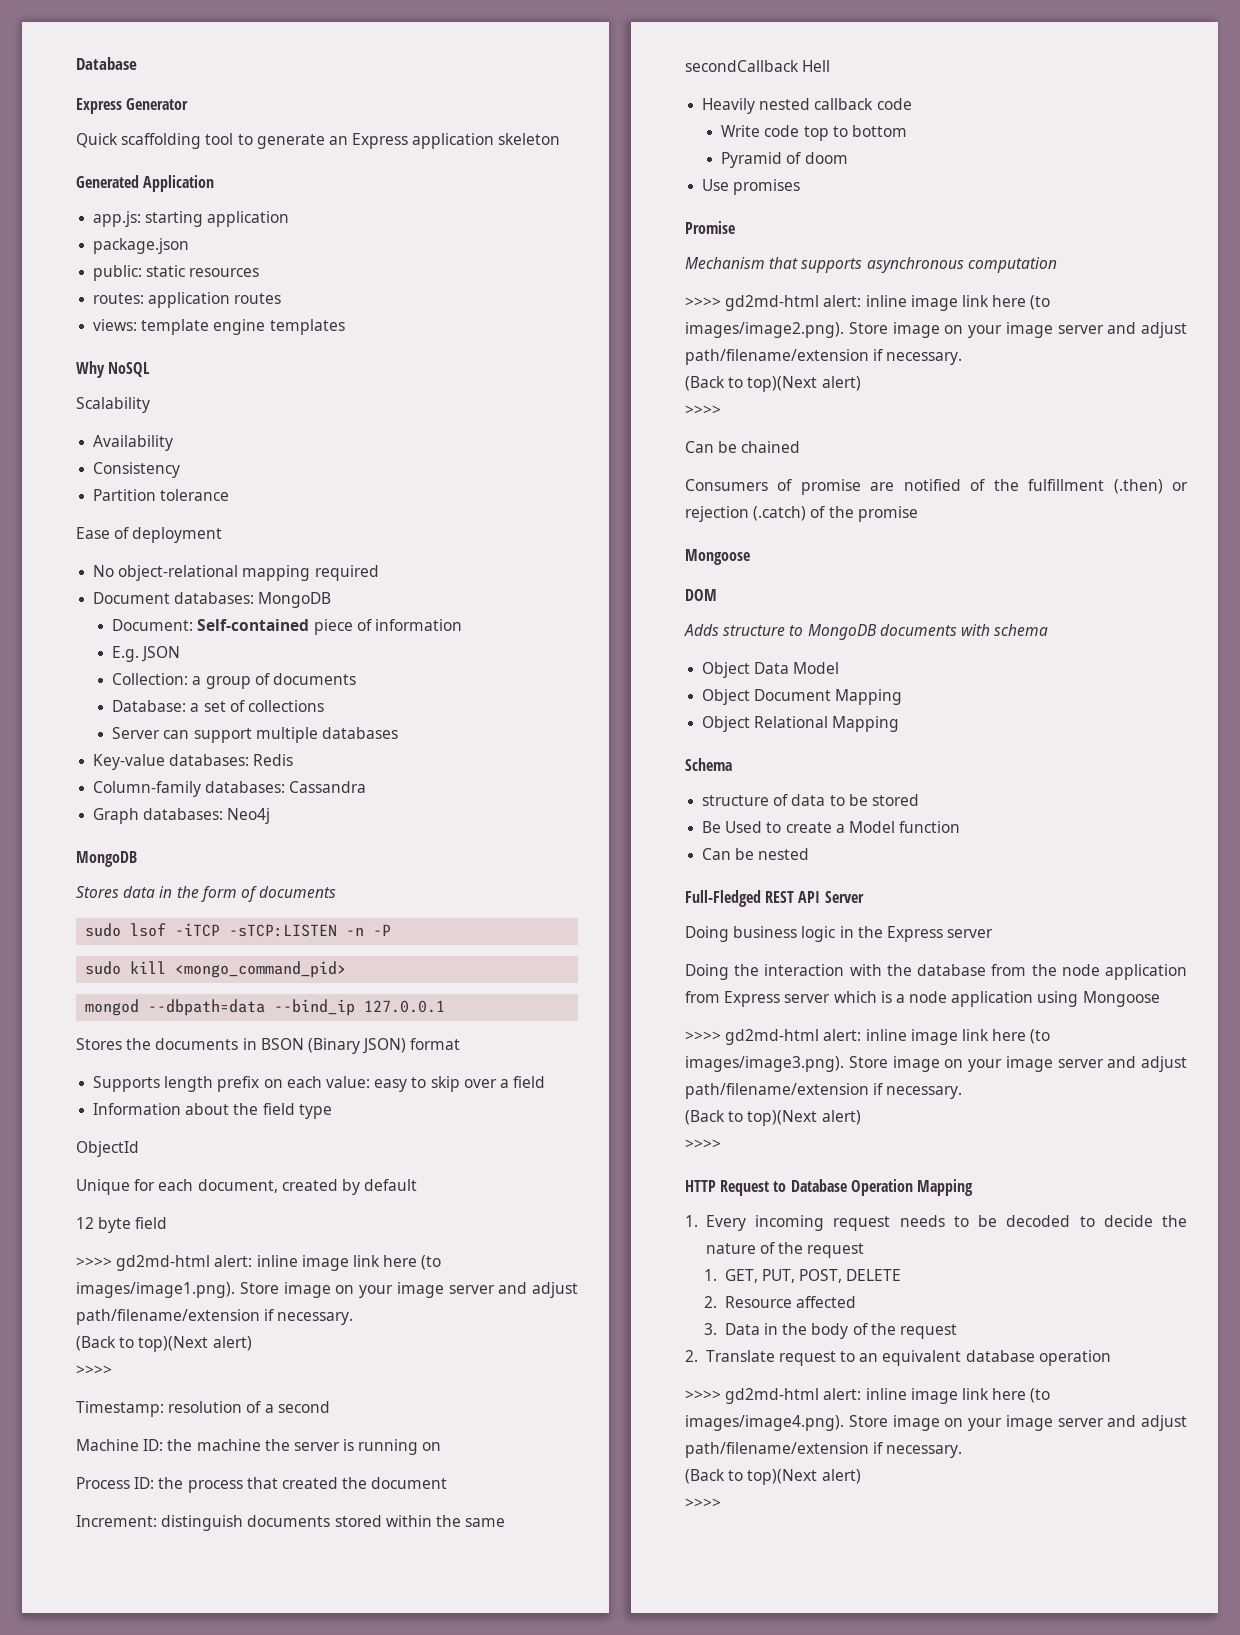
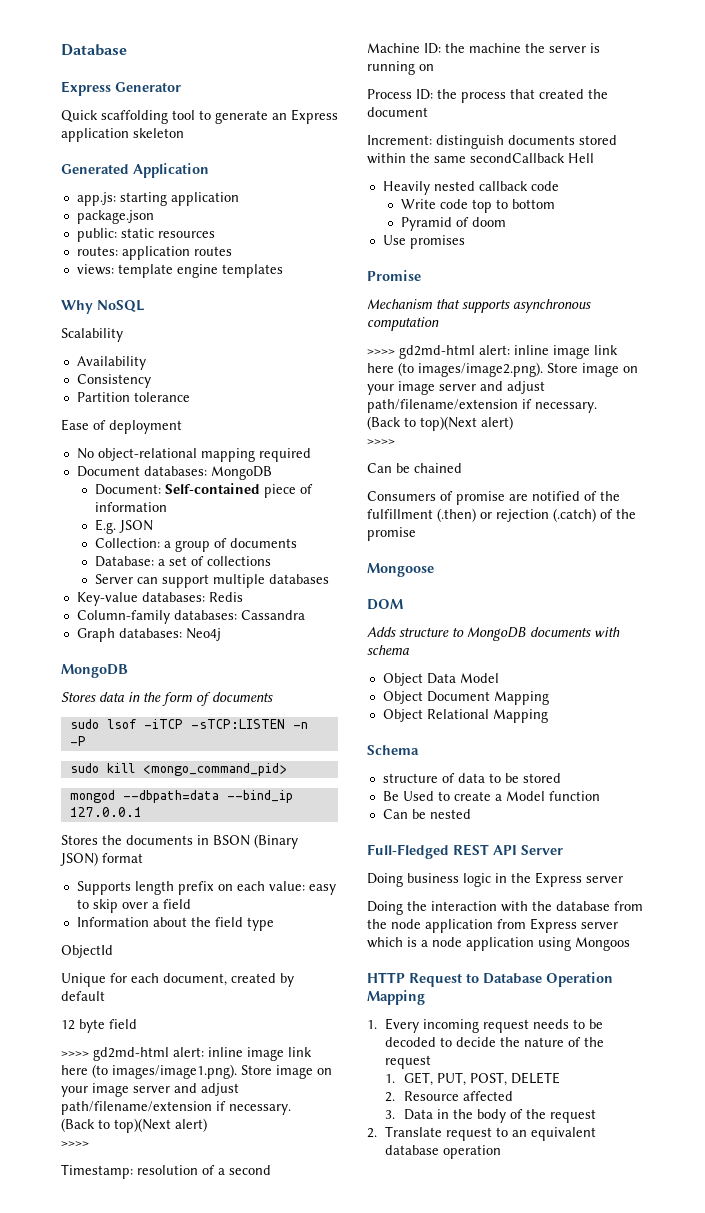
[1082,991,1160,1007] [685,1029,1051,1045] [685,1056,1187,1072] [685,1083,963,1099] [685,1110,861,1126] [685,1139,721,1149] Mongoose // >>>> gd2md-html alert: inline image link here (to images/image3.png). Store image on your image server and adjust path/filename/extension if necessary. // (Back to top)(Next alert) // >>>> -> [575,937,630,951] Mongoos
[685,1388,1051,1404] [685,1415,1187,1431] [685,1442,963,1458] [685,1469,861,1485] [685,1498,721,1508] // >>>> gd2md-html alert: inline image link here (to images/image4.png). Store image on your image server and adjust path/filename/extension if necessary. // (Back to top)(Next alert) // >>>> -> (502, 1152) none

